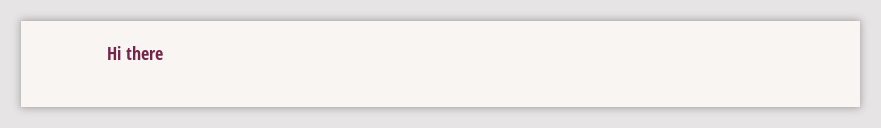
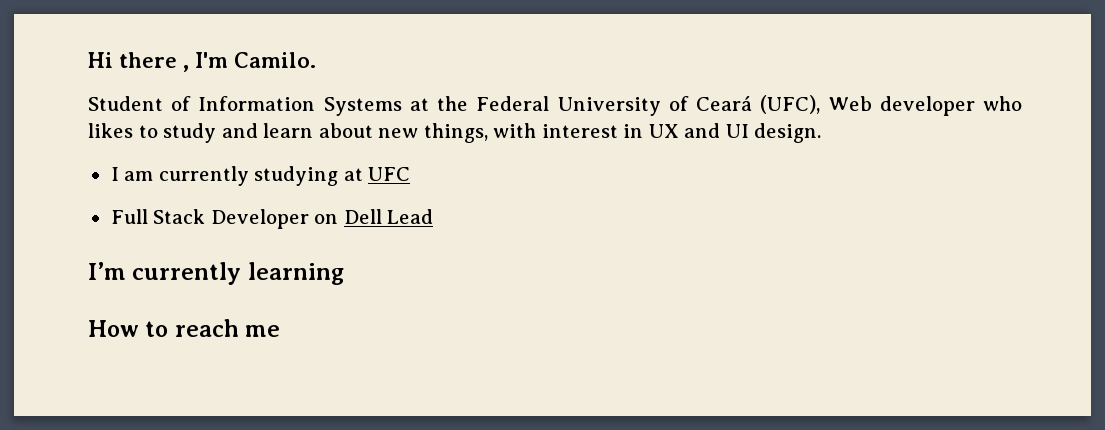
(163, 53) none -> [183,52,316,72] [88,95,1023,116] [88,123,822,143] [110,166,411,186] [110,209,434,229] [88,262,344,285] [88,319,281,337] , I'm Camilo. // Student of Information Systems at the Federal University of Ceará (UFC), Web developer who likes to study and learn about new things, with interest in UX and UI design. // I am currently studying at UFC // Full Stack Developer on Dell Lead // I’m currently learning // How to reach me

